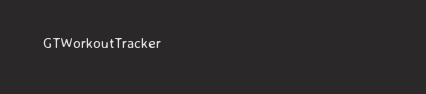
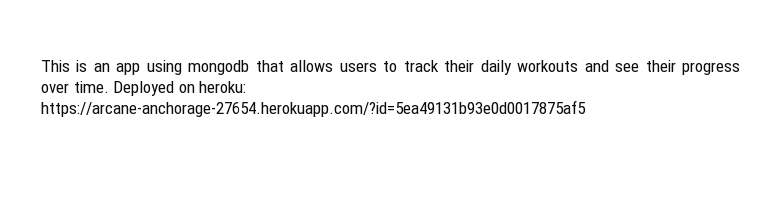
[43,38,161,48] GTWorkoutTracker -> [41,60,740,75] [41,81,247,96] [41,100,586,117] This is an app using mongodb that allows users to track their daily workouts and see their progress over time. Deployed on heroku: https://arcane-anchorage-27654.herokuapp.com/?id=5ea49131b93e0d0017875af5

